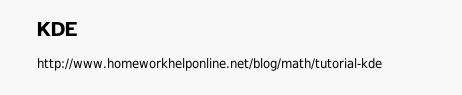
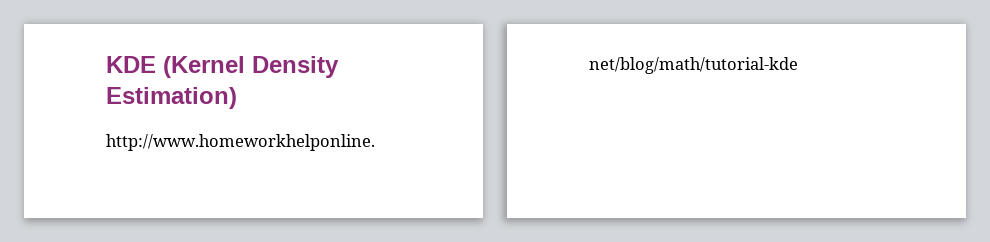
(77, 29) none -> [163,56,339,78] [106,87,237,109] (Kernel Density Estimation)

